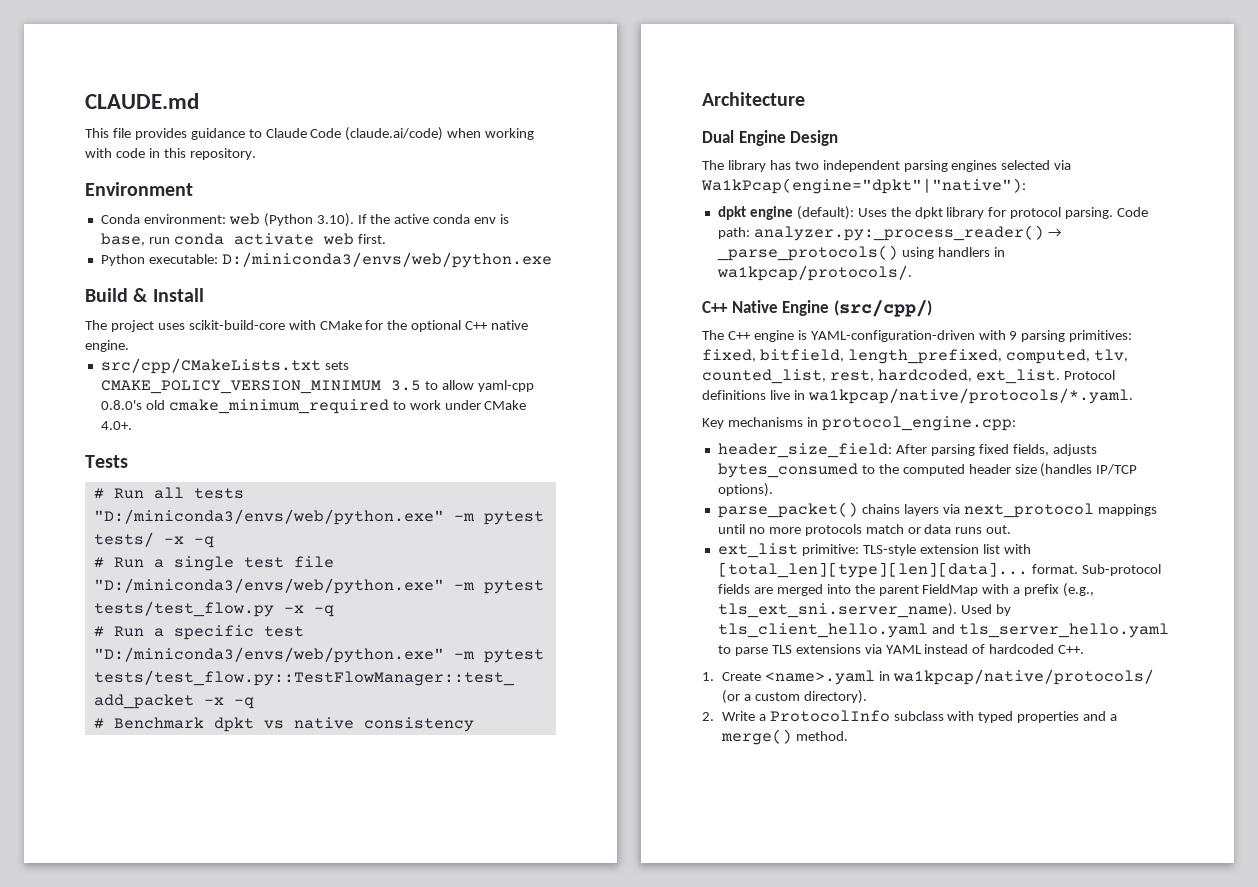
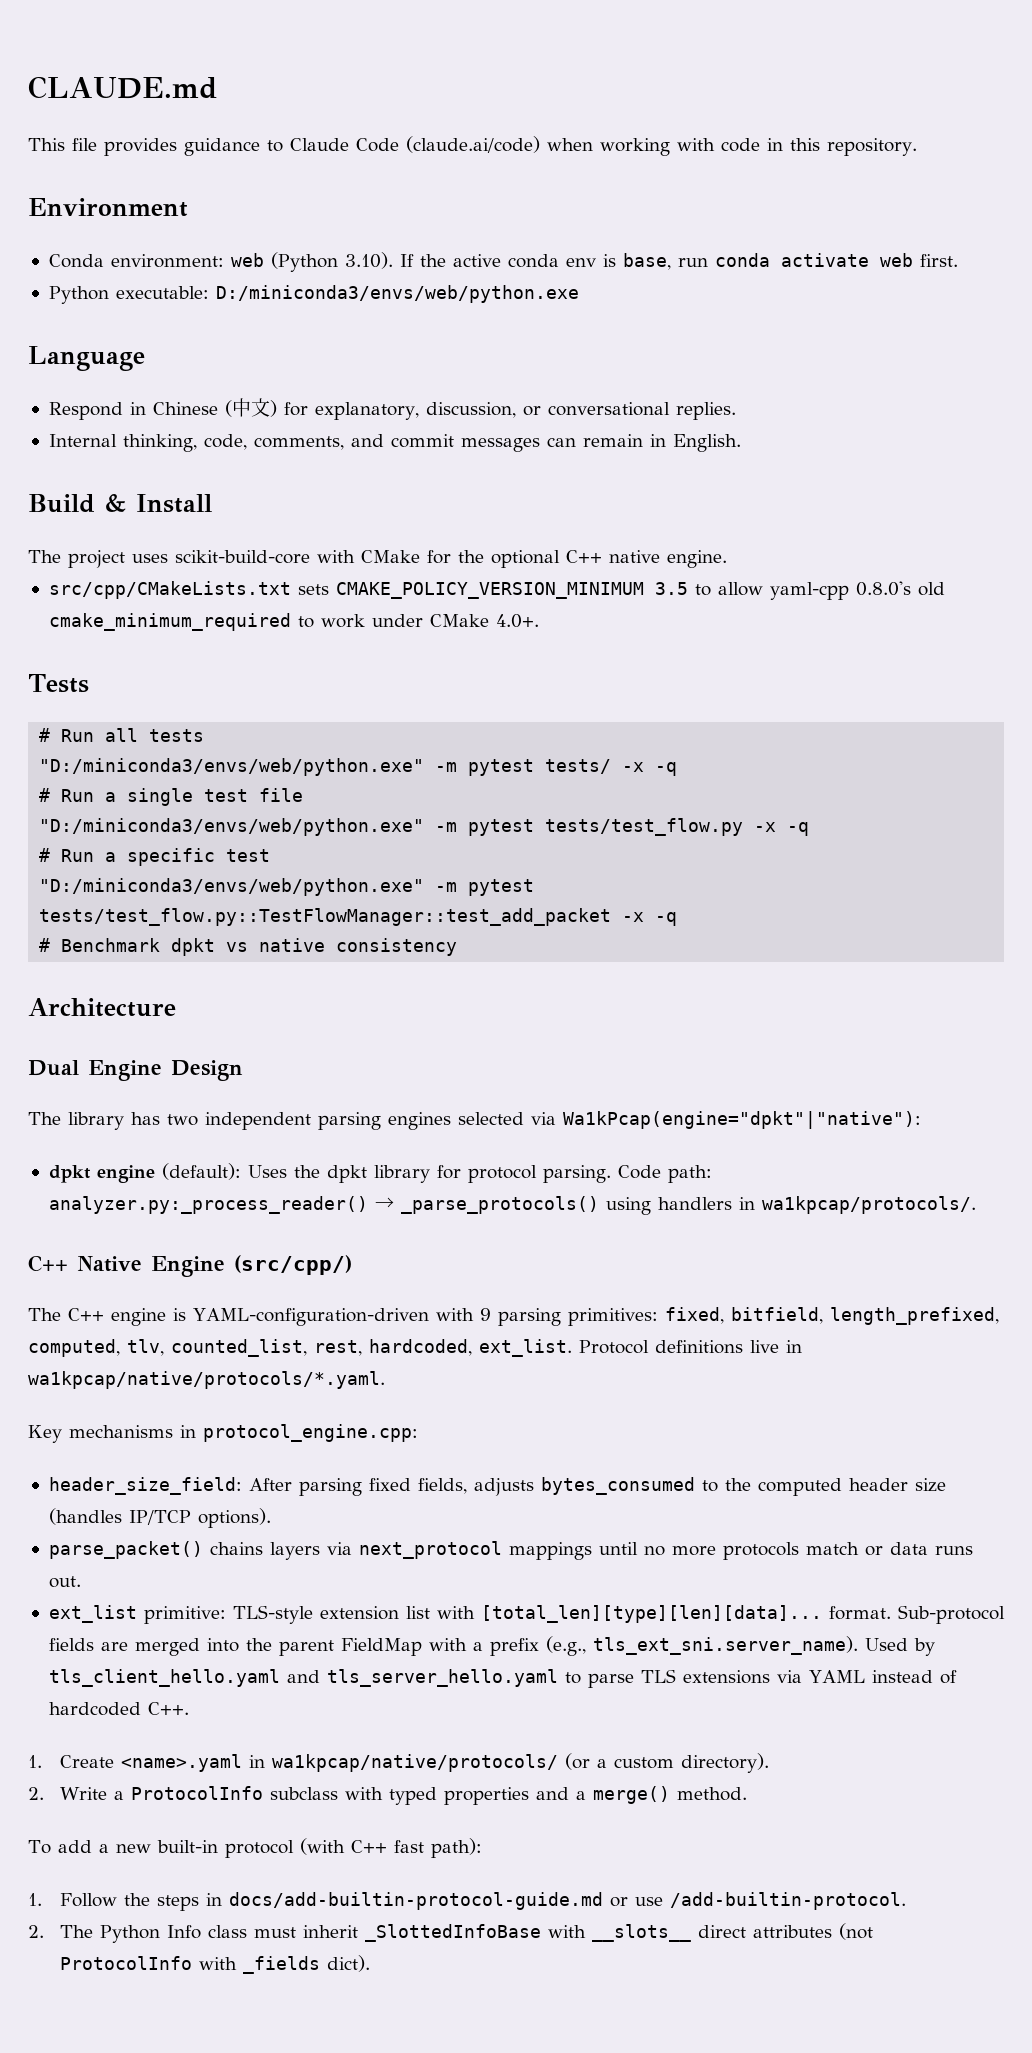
(552, 260) none -> [28,346,145,371] [48,398,736,420] [48,434,741,452] // Language // Respond in Chinese (中文) for explanatory, discussion, or conversational replies. // Internal thinking, code, comments, and commit messages can remain in English.
(848, 736) none -> [28,1838,482,1858] [28,1892,907,1911] [28,1923,874,1943] [60,1955,371,1974] // To add a new built-in protocol (with C++ fast path): // 1. Follow the steps in docs/add-builtin-protocol-guide.md or use /add-builtin-protocol. // 2. The Python Info class must inherit _SlottedInfoBase with __slots__ direct attributes (not ProtocolInfo with _fields dict).

